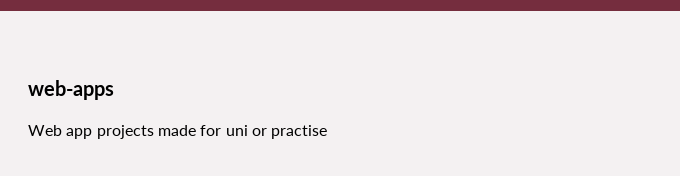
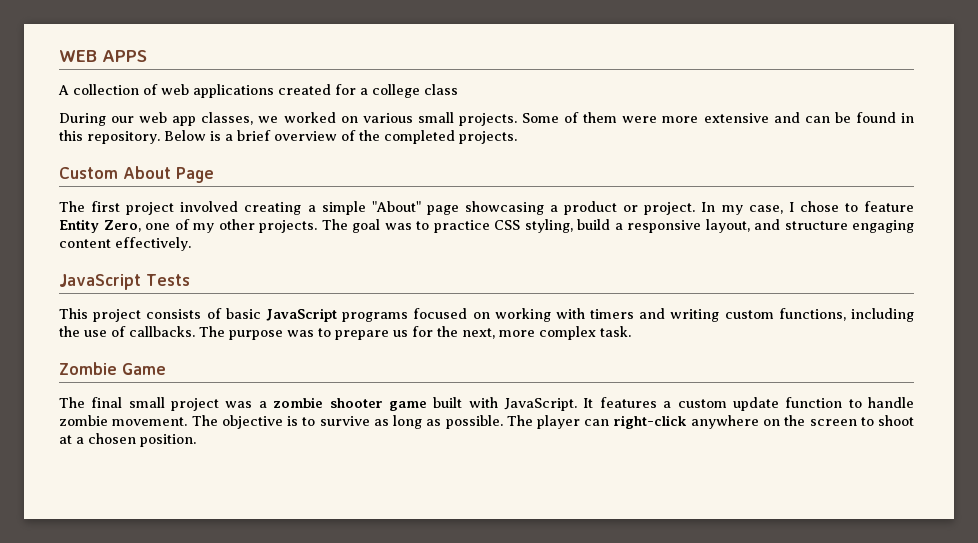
[28,80,114,100] [28,125,328,139] web-apps // Web app projects made for uni or practise -> [59,50,147,62] [58,84,458,98] [59,112,914,126] [59,130,517,144] [59,166,214,183] [59,201,915,215] [59,219,914,233] [59,237,191,251] [59,274,190,290] [59,308,914,322] [59,326,631,340] [59,362,166,375] [59,397,914,411] [59,415,914,429] [59,433,196,447] WEB APPS // A collection of web applications created for a college class // During our web app classes, we worked on various small projects. Some of them were more extensive and can be found in this repository. Below is a brief overview of the completed projects. // Custom About Page // The first project involved creating a simple "About" page showcasing a product or project. In my case, I chose to feature Entity Zero, one of my other projects. The goal was to practice CSS styling, build a responsive layout, and structure engaging content effectively. // JavaScript Tests // This project consists of basic JavaScript programs focused on working with timers and writing custom functions, including the use of callbacks. The purpose was to prepare us for the next, more complex task. // Zombie Game // The final small project was a zombie shooter game built with JavaScript. It features a custom update function to handle zombie movement. The objective is to survive as long as possible. The player can right-click anywhere on the screen to shoot at a chosen position.

